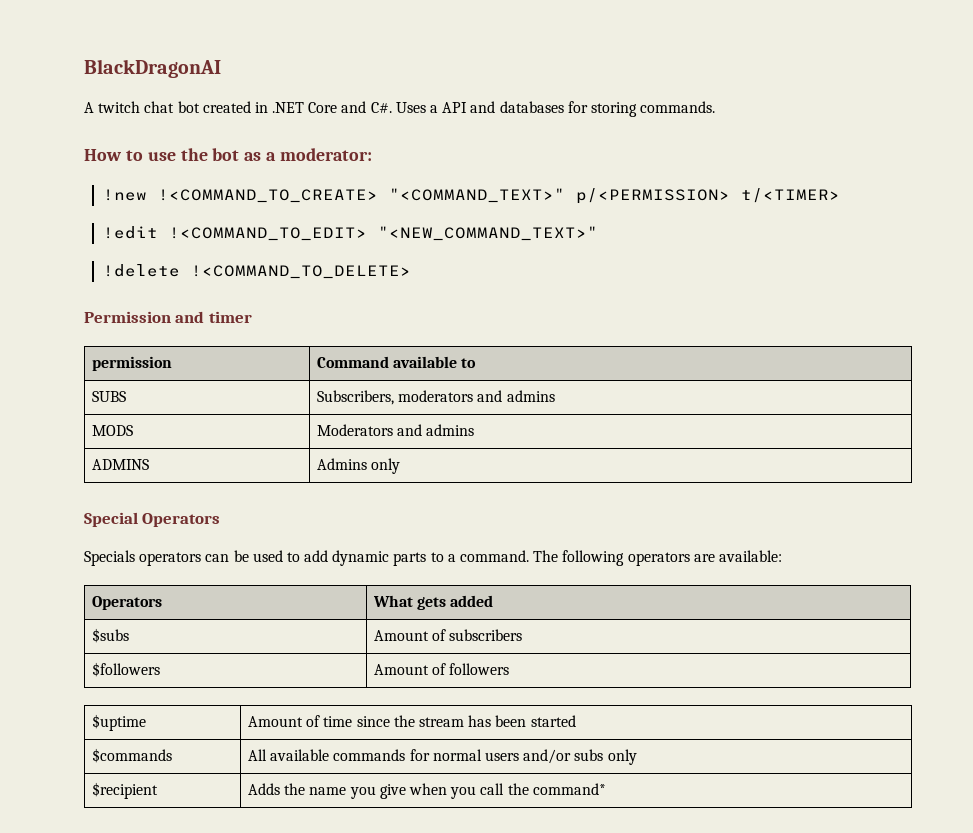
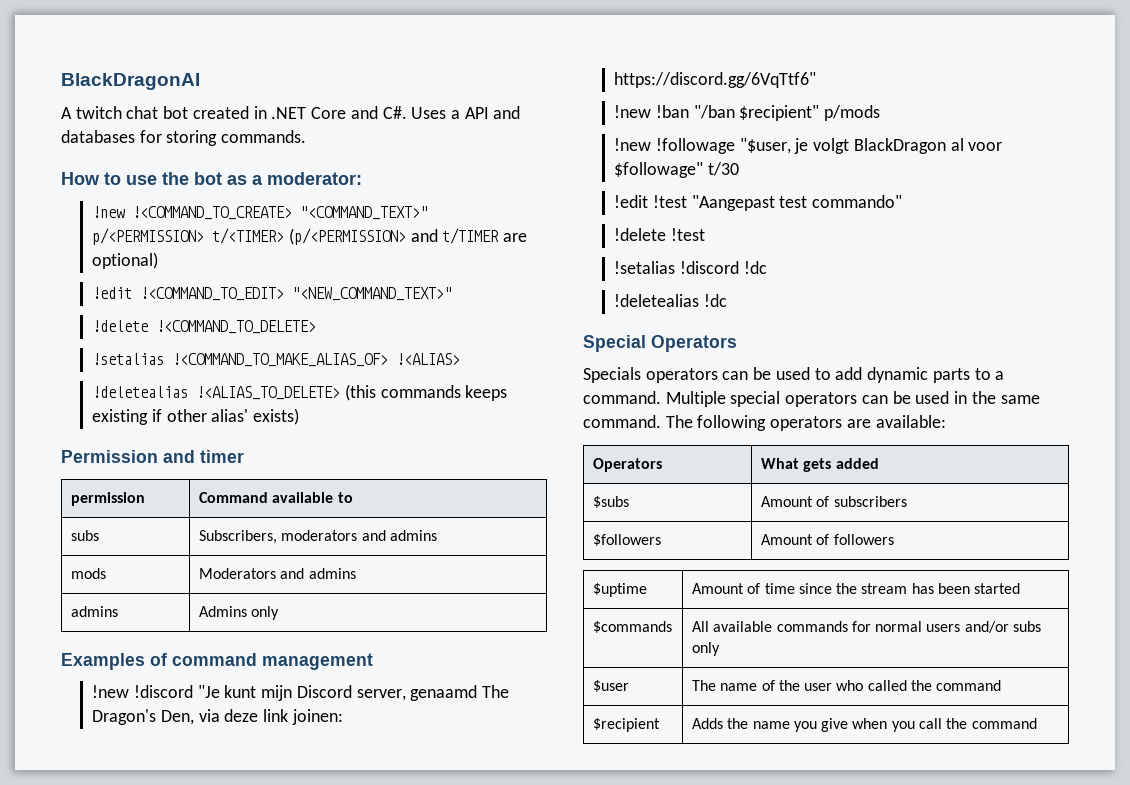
(840, 195) none -> [288,228,528,245] [92,252,159,269] (p/<PERMISSION> and t/TIMER are optional)
(411, 272) none -> [92,353,461,367] [92,384,508,401] [92,408,300,425] // !setalias !<COMMAND_TO_MAKE_ALIAS_OF> !<ALIAS> // !deletealias !<ALIAS_TO_DELETE> (this commands keeps existing if other alias' exists)
[92,391,127,402] SUBS -> [70,530,99,541] subs
[92,425,134,436] MODS -> [70,568,106,579] mods
[92,459,150,470] ADMINS -> [70,606,118,617] admins
(401, 466) none -> [61,653,373,670] [92,685,509,701] [92,709,343,725] [614,72,817,88] [614,105,881,121] [614,138,1003,154] [614,162,739,178] [614,195,903,211] [614,228,705,241] [614,261,767,274] [614,294,727,307] // Examples of command management // !new !discord "Je kunt mijn Discord server, genaamd The Dragon's Den, via deze link joinen: https://discord.gg/6VqTtf6" // !new !ban "/ban $recipient" p/mods // !new !followage "$user, je volgt BlackDragon al voor $followage" t/30 // !edit !test "Aangepast test commando" // !delete !test // !setalias !discord !dc // !deletealias !dc
(530, 556) none -> [665,391,1040,407] [583,415,661,428] Multiple special operators can be used in the same command.
(637, 757) none -> [592,680,629,692] [691,680,1002,691] // $user | The name of the user who called the command
[532,783,606,795] command* -> [971,718,1037,729] command

